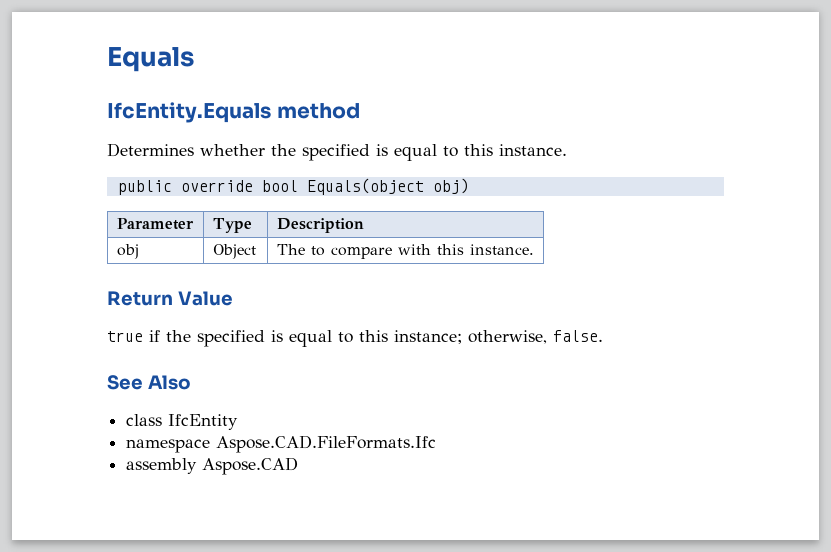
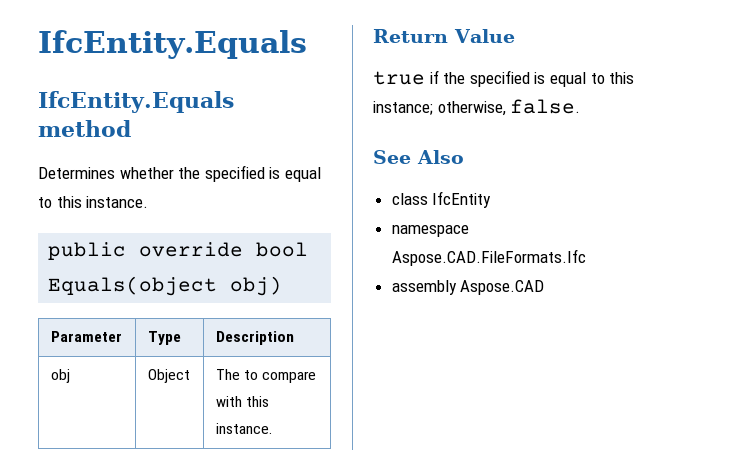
[107,47,194,72] Equals -> [38,30,307,59] IfcEntity.Equals

